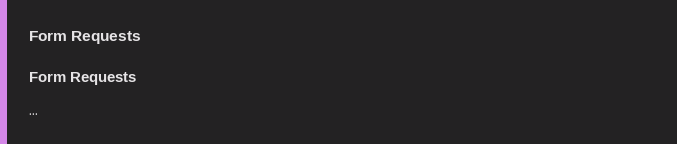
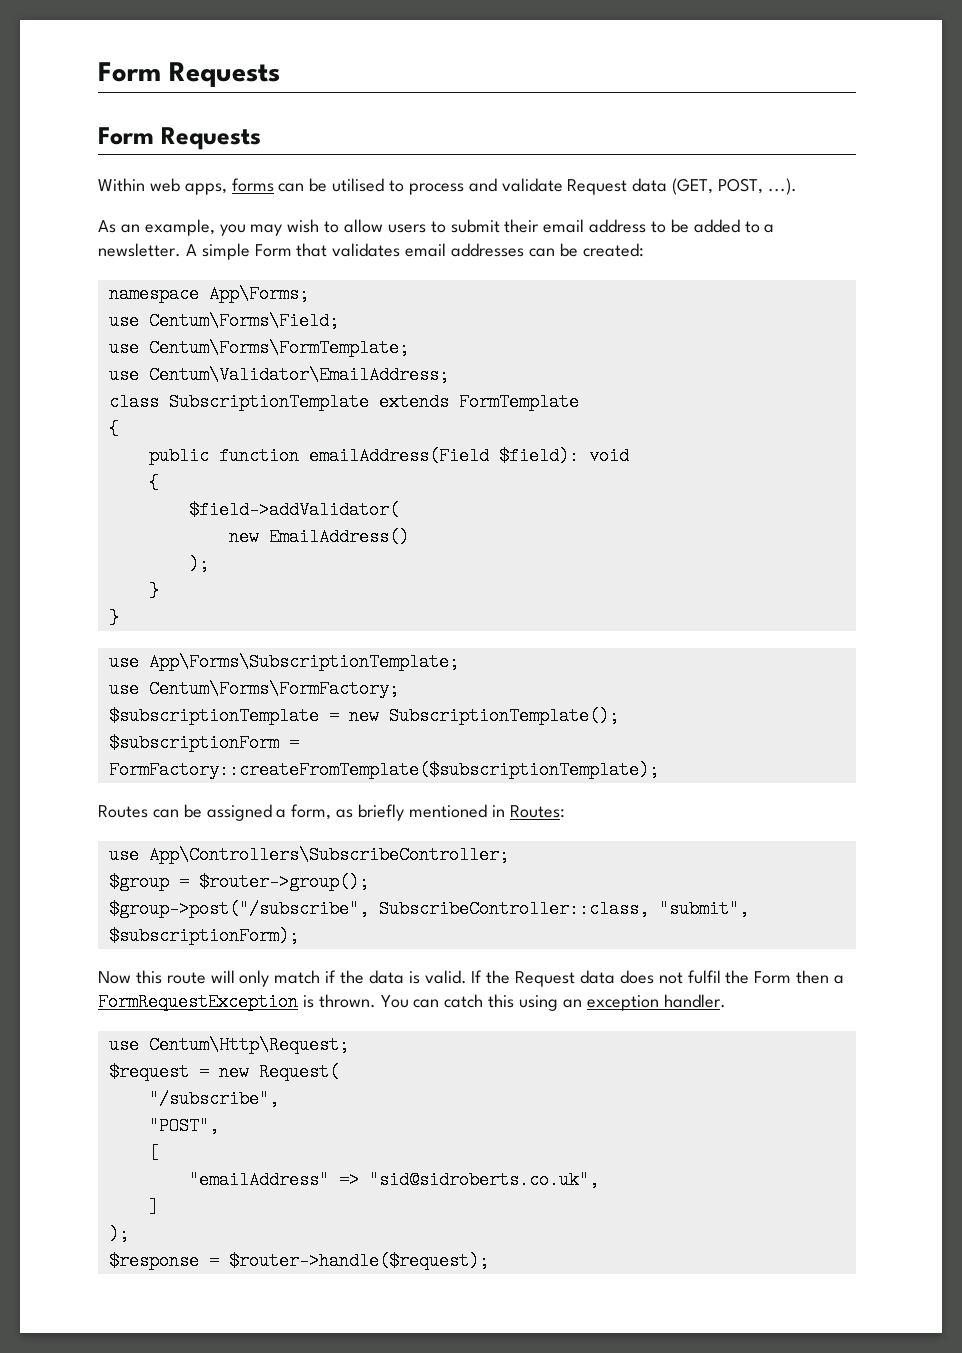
[29,113,38,115] ... -> [98,178,797,195] [98,219,775,236] [98,243,644,260] [108,285,309,303] [108,312,339,330] [108,339,409,357] [108,366,449,384] [108,393,579,411] [108,420,119,438] [148,447,629,465] [148,474,159,492] [188,501,399,519] [228,528,409,546] [188,555,209,573] [148,582,159,600] [108,609,119,627] [108,653,459,671] [108,680,399,698] [108,707,619,725] [108,734,299,752] [108,761,659,779] [98,804,565,821] [108,846,509,864] [108,873,369,891] [108,900,749,918] [108,927,299,945] [98,970,845,987] [98,993,726,1011] [108,1036,349,1054] [108,1063,339,1081] [148,1090,279,1108] [148,1117,219,1135] [148,1144,159,1162] [188,1171,599,1189] [148,1198,159,1216] [108,1225,129,1243] [108,1252,489,1270] Within web apps, forms can be utilised to process and validate Request data (GET, POST, ...). // As an example, you may wish to allow users to submit their email address to be added to a newsletter. A simple Form that validates email addresses can be created: // namespace App\Forms; // use Centum\Forms\Field; // use Centum\Forms\FormTemplate; // use Centum\Validator\EmailAddress; // class SubscriptionTemplate extends FormTemplate // { // public function emailAddress(Field $field): void // { // $field->addValidator( // new EmailAddress() // ); // } // } // use App\Forms\SubscriptionTemplate; // use Centum\Forms\FormFactory; // $subscriptionTemplate = new SubscriptionTemplate(); // $subscriptionForm = FormFactory::createFromTemplate($subscriptionTemplate); // Routes can be assigned a form, as briefly mentioned in Routes: // use App\Controllers\SubscribeController; // $group = $router->group(); // $group->post("/subscribe", SubscribeController::class, "submit", $subscriptionForm); // Now this route will only match if the data is valid. If the Request data does not fulfil the Form then a FormRequestException is thrown. You can catch this using an exception handler. // use Centum\Http\Request; // $request = new Request( // "/subscribe", // "POST", // [ // "emailAddress" => "sid@sidroberts.co.uk", // ] // ); // $response = $router->handle($request);

